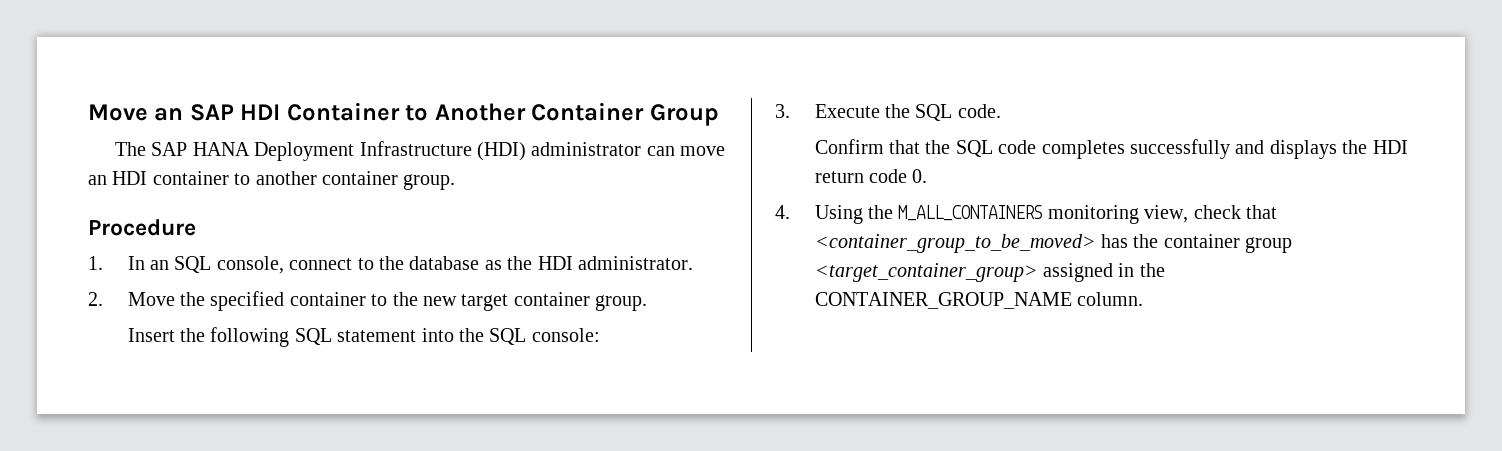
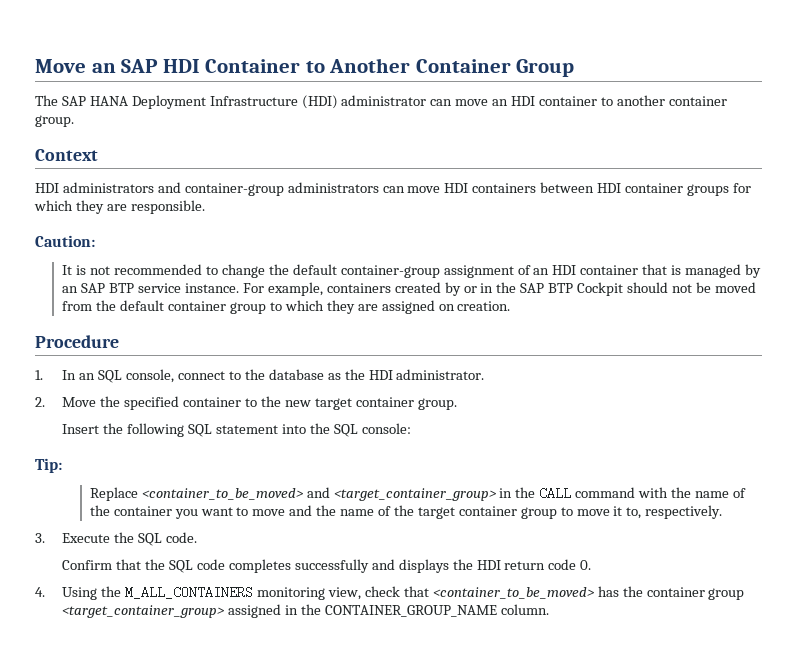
(456, 182) none -> [35,149,98,161] [35,182,751,196] [34,200,205,214] [35,235,95,247] [62,264,761,278] [62,282,756,296] [62,300,511,314] // Context // HDI administrators and container-group administrators can move HDI containers between HDI container groups for which they are responsible. // Caution: // It is not recommended to change the default container-group assignment of an HDI container that is managed by an SAP BTP service instance. For example, containers created by or in the SAP BTP Cockpit should not be moved from the default container group to which they are assigned on creation.
(600, 335) none -> [35,458,62,473] [89,487,746,501] [89,505,723,519] // Tip: // Replace <container_to_be_moved> and <target_container_group> in the CALL command with the name of the container you want to move and the name of the target container group to move it to, respectively.
[814,234,1096,253] <container_group_to_be_moved> -> [432,587,594,599] <container_to_be_moved>

